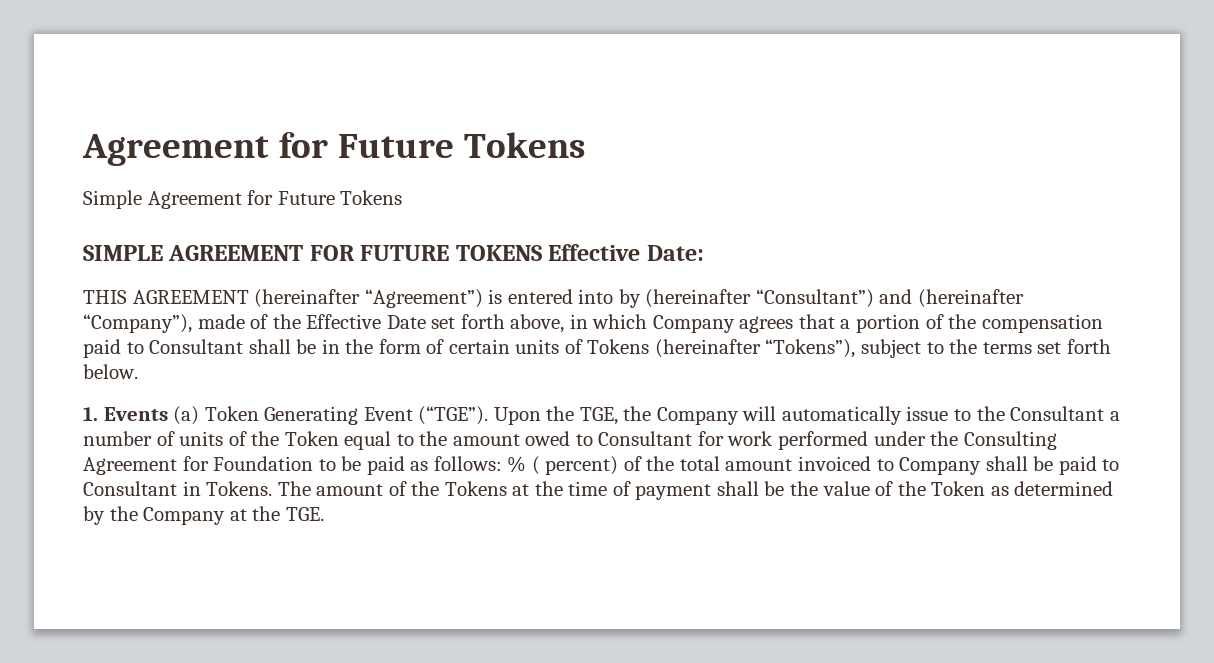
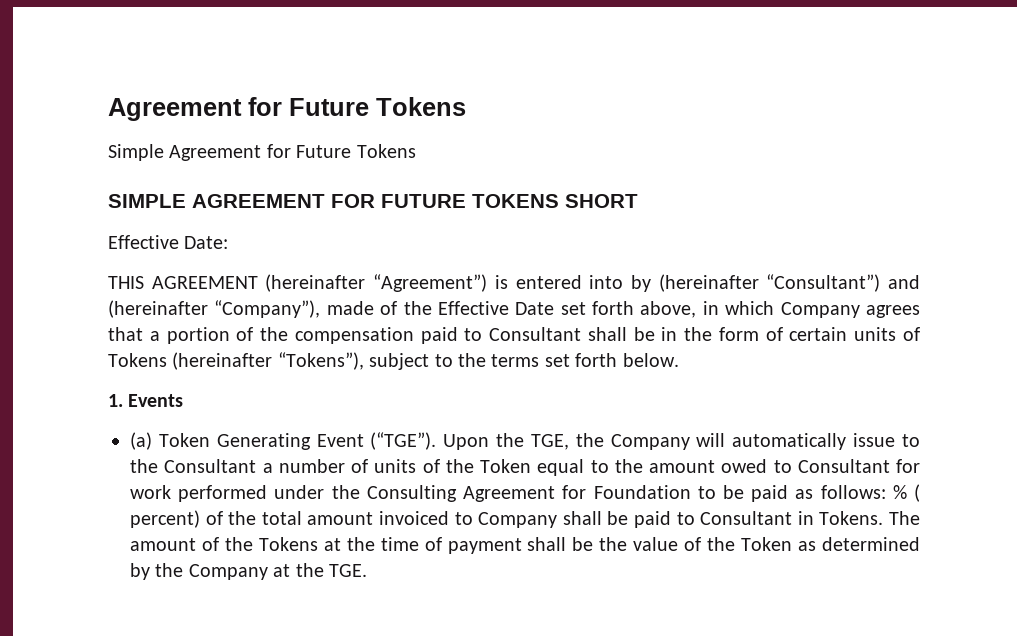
(542, 253) none -> [565,194,638,208] SHORT //
(168, 414) none -> (184, 400) //

